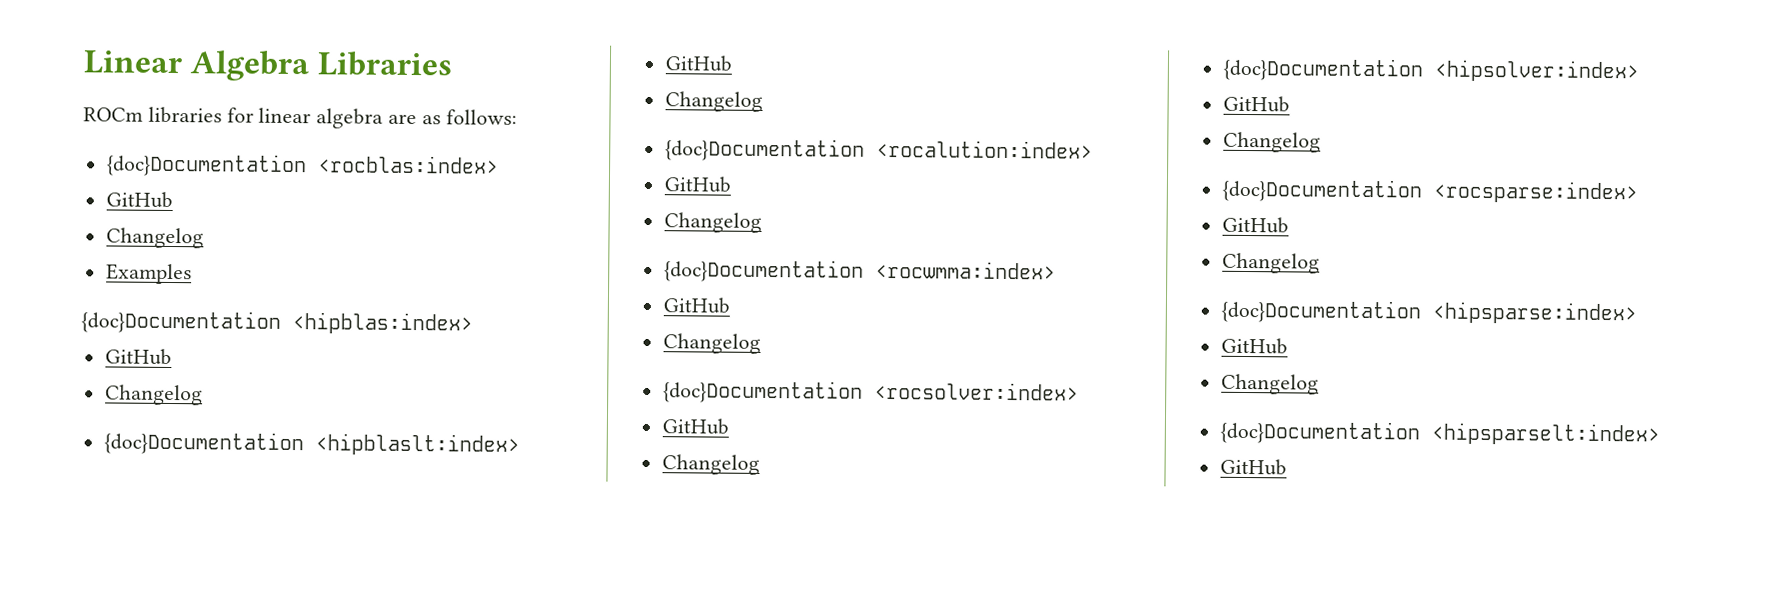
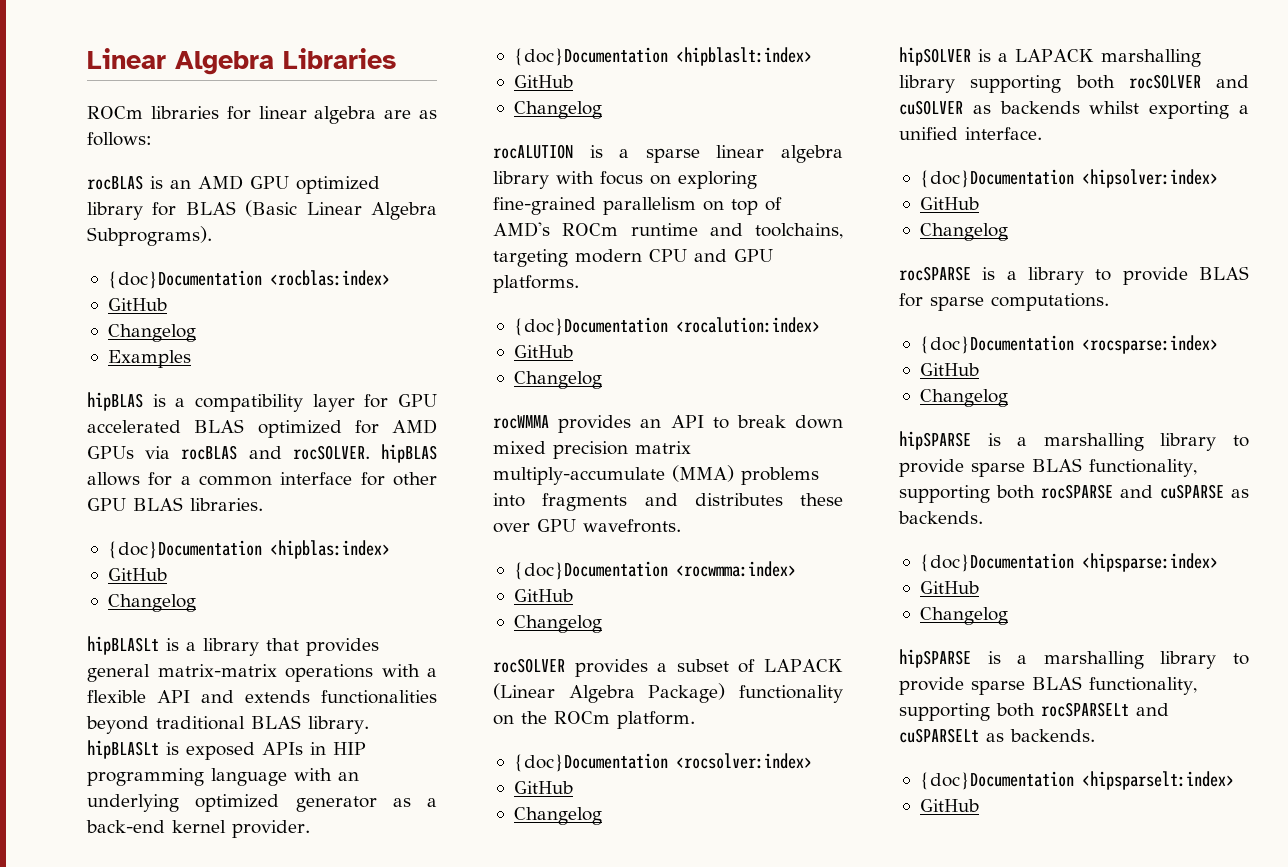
(517, 117) none -> [87,175,380,194] [87,200,437,220] [87,226,212,246] // rocBLAS is an AMD GPU optimized library for BLAS (Basic Linear Algebra Subprograms).
[81,310,473,335] [104,348,172,366] [104,384,203,406] [103,431,520,456] [664,55,733,72] [664,91,763,112] [664,138,1093,162] [663,176,731,193] [663,212,762,233] [663,259,1056,283] [662,297,730,314] [662,333,761,354] [662,380,1079,404] [661,418,729,435] [661,454,760,475] [1222,57,1639,83] [1222,95,1290,113] [1222,131,1321,153] [1221,178,1638,204] [1221,216,1289,234] [1221,252,1320,274] [1220,299,1637,325] [1220,337,1288,355] [1220,373,1319,395] {doc}Documentation <hipblas:index> // GitHub // Changelog // {doc}Documentation <hipblaslt:index> // GitHub // Changelog // {doc}Documentation <rocalution:index> // GitHub // Changelog // {doc}Documentation <rocwmma:index> // GitHub // Changelog // {doc}Documentation <rocsolver:index> // GitHub // Changelog // {doc}Documentation <hipsolver:index> // GitHub // Changelog // {doc}Documentation <rocsparse:index> // GitHub // Changelog // {doc}Documentation <hipsparse:index> // GitHub // Changelog -> [87,392,437,412] [87,419,437,438] [87,444,437,463] [87,472,437,486] [87,497,263,511] [107,540,390,559] [107,568,167,581] [107,594,196,612] [87,636,379,656] [87,664,437,682] [87,690,437,704] [86,715,369,734] [87,740,366,760] [87,768,359,786] [87,794,437,812] [86,820,310,838] [513,47,812,66] [513,75,573,88] [513,101,602,119] [493,144,843,163] [493,171,757,189] [493,197,782,215] [493,222,843,239] [493,249,773,267] [493,275,579,293] [513,317,820,336] [513,345,573,358] [513,371,602,389] [493,415,843,433] [493,441,691,459] [493,465,819,485] [493,493,843,511] [493,519,681,533] [513,561,796,580] [513,589,573,602] [513,615,602,633] [493,658,844,677] [493,683,843,703] [493,711,695,729] [513,753,812,772] [513,781,573,794] [513,807,602,825] [899,47,1201,67] [899,74,1249,93] [899,100,1249,119] [899,127,1042,140] [919,169,1218,188] [919,197,979,210] [919,223,1008,241] [899,266,1249,285] [899,293,1109,311] [919,335,1218,354] [919,363,979,376] [919,389,1008,407] [899,431,1249,451] [899,458,1197,477] [899,484,1249,503] [898,511,983,524] [919,553,1218,572] [919,581,979,594] [919,607,1008,625] [899,649,1249,669] [899,676,1197,695] [899,702,1169,721] [899,728,1095,743] hipBLAS is a compatibility layer for GPU accelerated BLAS optimized for AMD GPUs via rocBLAS and rocSOLVER. hipBLAS allows for a common interface for other GPU BLAS libraries. // {doc}Documentation <hipblas:index> // GitHub // Changelog // hipBLASLt is a library that provides general matrix-matrix operations with a flexible API and extends functionalities beyond traditional BLAS library. hipBLASLt is exposed APIs in HIP programming language with an underlying optimized generator as a back-end kernel provider. // {doc}Documentation <hipblaslt:index> // GitHub // Changelog // rocALUTION is a sparse linear algebra library with focus on exploring fine-grained parallelism on top of AMD's ROCm runtime and toolchains, targeting modern CPU and GPU platforms. // {doc}Documentation <rocalution:index> // GitHub // Changelog // rocWMMA provides an API to break down mixed precision matrix multiply-accumulate (MMA) problems into fragments and distributes these over GPU wavefronts. // {doc}Documentation <rocwmma:index> // GitHub // Changelog // rocSOLVER provides a subset of LAPACK (Linear Algebra Package) functionality on the ROCm platform. // {doc}Documentation <rocsolver:index> // GitHub // Changelog // hipSOLVER is a LAPACK marshalling library supporting both rocSOLVER and cuSOLVER as backends whilst exporting a unified interface. // {doc}Documentation <hipsolver:index> // GitHub // Changelog // rocSPARSE is a library to provide BLAS for sparse computations. // {doc}Documentation <rocsparse:index> // GitHub // Changelog // hipSPARSE is a marshalling library to provide sparse BLAS functionality, supporting both rocSPARSE and cuSPARSE as backends. // {doc}Documentation <hipsparse:index> // GitHub // Changelog // hipSPARSE is a marshalling library to provide sparse BLAS functionality, supporting both rocSPARSELt and cuSPARSELt as backends.

